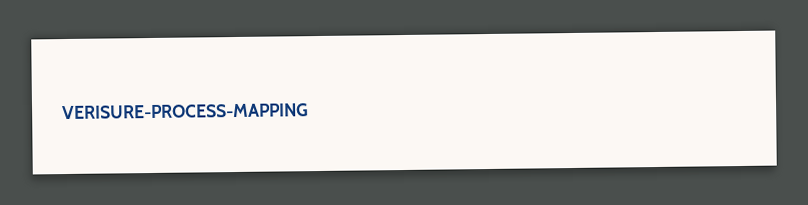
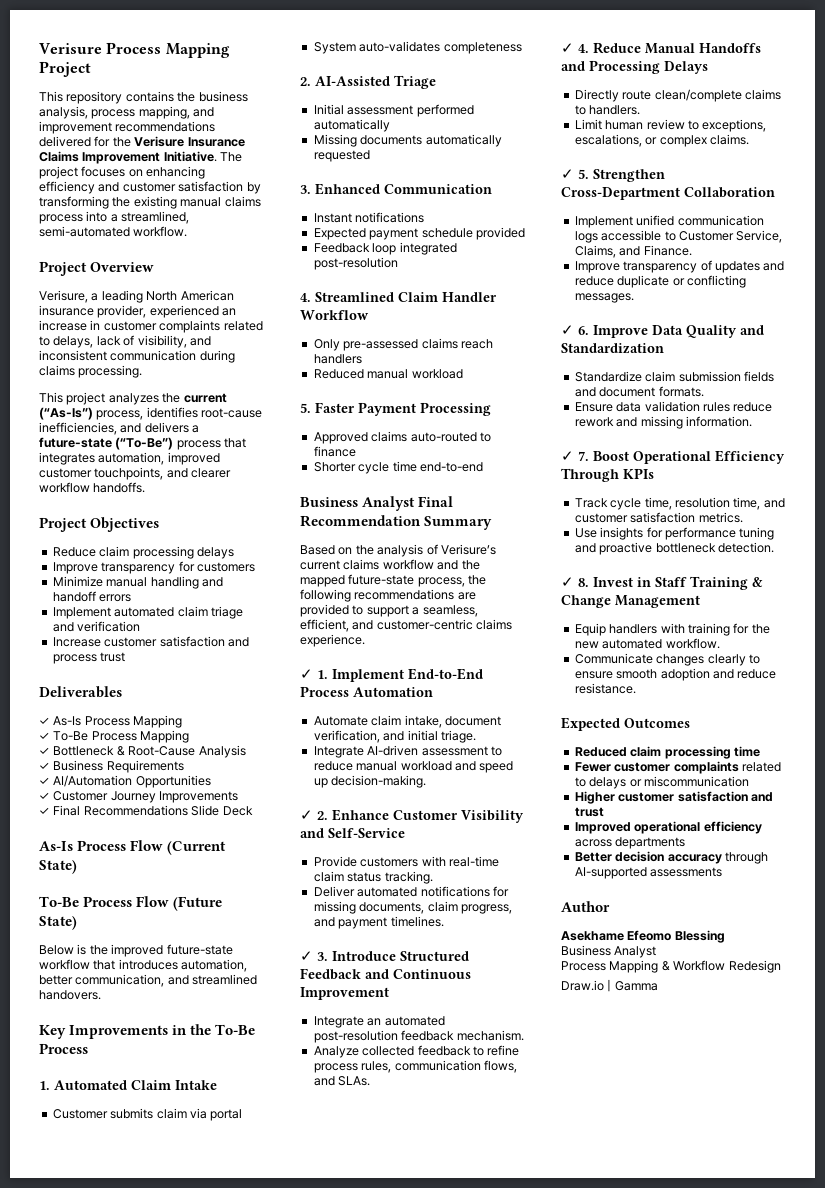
[62,103,309,120] VERISURE-PROCESS-MAPPING -> [39,42,230,58] [39,61,91,77] [39,91,248,104] [39,106,215,119] [39,121,216,134] [39,136,245,147] [39,151,243,164] [39,166,206,179] [39,181,261,194] [39,196,261,209] [39,211,190,224] [39,226,188,237] [39,261,155,276] [39,290,234,303] [39,305,237,318] [39,320,263,333] [39,335,211,348] [39,350,235,363] [39,365,143,378] [39,392,227,405] [39,407,263,420] [39,422,200,435] [39,437,247,450] [39,452,220,465] [39,467,232,480] [39,482,146,493] [39,517,160,532] [52,546,234,559] [52,561,255,574] [52,576,223,589] [52,591,132,602] [52,606,243,619] [52,621,141,632] [52,636,249,647] [52,652,126,664] [39,686,122,698] [39,715,183,728] [39,730,190,743] [39,745,246,758] [39,760,184,773] [39,775,211,788] [39,791,239,803] [39,805,253,816] [39,840,227,855] [39,860,77,874] [39,896,223,911] [39,916,77,930] [39,944,233,957] [39,959,248,972] [39,974,258,987] [39,990,101,1000] [39,1024,256,1039] [39,1043,88,1054] [39,1080,217,1090] [52,1108,243,1121] [313,41,522,54] [300,75,436,89] [313,104,474,117] [313,119,390,132] [313,134,502,147] [313,150,370,162] [300,183,492,195] [313,212,425,223] [313,227,525,240] [313,242,457,255] [313,257,398,270] [300,292,497,302] [300,310,369,320] [313,338,493,351] [313,354,362,364] [313,369,463,379] [300,402,491,416] [313,431,491,444] [313,446,356,457] [313,461,483,474] [300,496,454,511] [300,515,493,530] [300,544,496,557] [300,559,480,570] [300,574,487,587] [300,589,476,602] [300,604,478,617] [300,619,513,632] [300,634,365,647] [300,668,483,682] [300,686,433,697] [313,715,501,728] [313,730,476,743] [313,745,502,758] [313,761,514,773] [313,775,427,788] [300,809,524,823] [300,828,405,838] [313,856,499,867] [313,871,433,884] [313,886,509,897] [313,901,512,914] [313,916,444,929] [300,951,469,961] [300,968,471,980] [300,987,389,1000] [313,1016,445,1028] [313,1030,524,1043] [313,1045,520,1058] [313,1060,517,1073] [313,1076,371,1086] [561,42,761,54] [561,60,708,74] [574,89,781,102] [574,105,641,115] [574,119,767,132] [574,134,749,147] [561,169,665,182] [561,187,775,200] [574,215,764,228] [574,230,783,243] [574,245,692,258] [574,260,785,273] [574,275,746,288] [574,293,634,303] [561,325,764,338] [561,343,664,354] [574,371,774,382] [574,386,704,397] [574,401,773,412] [574,416,752,429] [561,450,785,464] [561,468,654,482] [574,497,785,510] [574,512,743,523] [574,527,775,540] [574,542,774,555] [561,576,763,590] [561,595,700,608] [574,623,770,636] [574,638,720,649] [574,653,760,666] [574,668,777,681] [574,683,636,694] [561,717,690,731] [574,746,760,759] [574,761,781,774] [574,776,749,789] [574,791,773,804] [574,807,604,817] [574,821,762,834] [574,837,686,849] [574,851,768,864] [574,867,723,879] [561,901,610,912] [561,930,725,943] [561,945,657,958] [561,960,781,973] [561,979,658,992] Verisure Process Mapping Project // This repository contains the business analysis, process mapping, and improvement recommendations delivered for the Verisure Insurance Claims Improvement Initiative. The project focuses on enhancing efficiency and customer satisfaction by transforming the existing manual claims process into a streamlined, semi-automated workflow. // Project Overview // Verisure, a leading North American insurance provider, experienced an increase in customer complaints related to delays, lack of visibility, and inconsistent communication during claims processing. // This project analyzes the current (“As-Is”) process, identifies root-cause inefficiencies, and delivers a future-state (“To-Be”) process that integrates automation, improved customer touchpoints, and clearer workflow handoffs. // Project Objectives // Reduce claim processing delays // Improve transparency for customers // Minimize manual handling and handoff errors // Implement automated claim triage and verification // Increase customer satisfaction and process trust // Deliverables // ✓ As-Is Process Mapping // ✓ To-Be Process Mapping // ✓ Bottleneck & Root-Cause Analysis // ✓ Business Requirements // ✓ AI/Automation Opportunities // ✓ Customer Journey Improvements // ✓ Final Recommendations Slide Deck // As-Is Process Flow (Current State) // To-Be Process Flow (Future State) // Below is the improved future-state workflow that introduces automation, better communication, and streamlined handovers. // Key Improvements in the To-Be Process // 1. Automated Claim Intake // Customer submits claim via portal // System auto-validates completeness // 2. AI-Assisted Triage // Initial assessment performed automatically // Missing documents automatically requested // 3. Enhanced Communication // Instant notifications // Expected payment schedule provided // Feedback loop integrated post-resolution // 4. Streamlined Claim Handler Workflow // Only pre-assessed claims reach handlers // Reduced manual workload // 5. Faster Payment Processing // Approved claims auto-routed to finance // Shorter cycle time end-to-end // Business Analyst Final Recommendation Summary // Based on the analysis of Verisure’s current claims workflow and the mapped future-state process, the following recommendations are provided to support a seamless, efficient, and customer-centric claims experience. // ✓ 1. Implement End-to-End Process Automation // Automate claim intake, document verification, and initial triage. // Integrate AI-driven assessment to reduce manual workload and speed up decision-making. // ✓ 2. Enhance Customer Visibility and Self-Service // Provide customers with real-time claim status tracking. // Deliver automated notifications for missing documents, claim progress, and payment timelines. // ✓ 3. Introduce Structured Feedback and Continuous Improvement // Integrate an automated post-resolution feedback mechanism. // Analyze collected feedback to refine process rules, communication flows, and SLAs. // ✓ 4. Reduce Manual Handoffs and Processing Delays // Directly route clean/complete claims to handlers. // Limit human review to exceptions, escalations, or complex claims. // ✓ 5. Strengthen Cross-Department Collaboration // Implement unified communication logs accessible to Customer Service, Claims, and Finance. // Improve transparency of updates and reduce duplicate or conflicting messages. // ✓ 6. Improve Data Quality and Standardization // Standardize claim submission fields and document formats. // Ensure data validation rules reduce rework and missing information. // ✓ 7. Boost Operational Efficiency Through KPIs // Track cycle time, resolution time, and customer satisfaction metrics. // Use insights for performance tuning and proactive bottleneck detection. // ✓ 8. Invest in Staff Training & Change Management // Equip handlers with training for the new automated workflow. // Communicate changes clearly to ensure smooth adoption and reduce resistance. // Expected Outcomes // Reduced claim processing time // Fewer customer complaints related to delays or miscommunication // Higher customer satisfaction and trust // Improved operational efficiency across departments // Better decision accuracy through AI-supported assessments // Author // Asekhame Efeomo Blessing // Business Analyst // Process Mapping & Workflow Redesign // Draw.io | Gamma

